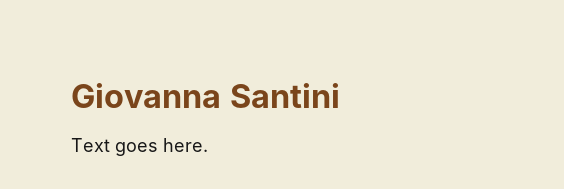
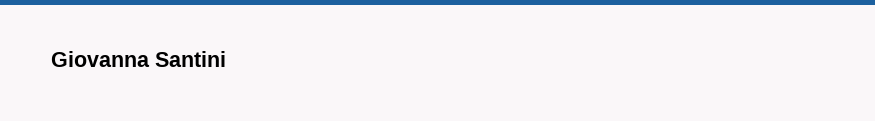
[71,138,208,156] // Text goes here. -> (226, 59) none

